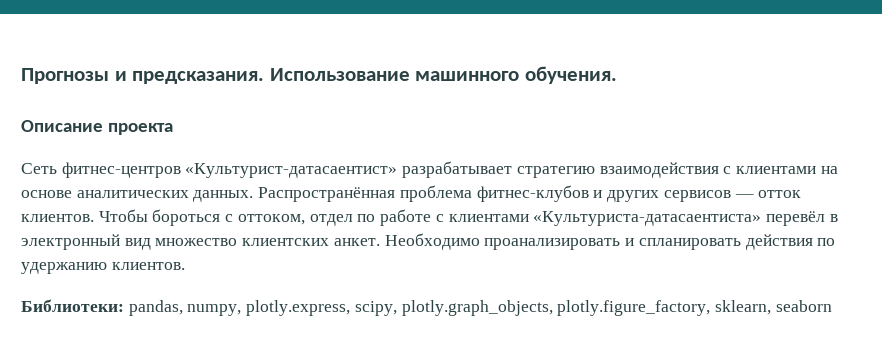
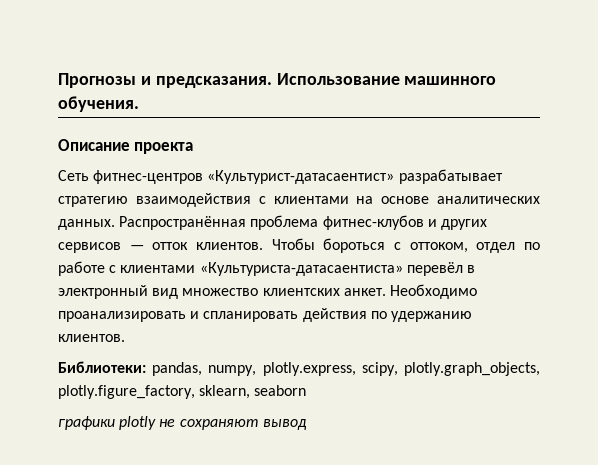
(832, 306) none -> [58,416,307,430] // графики plotly не сохраняют вывод

